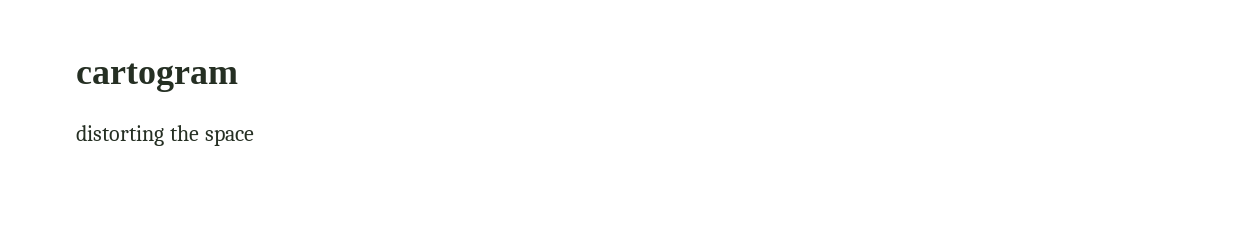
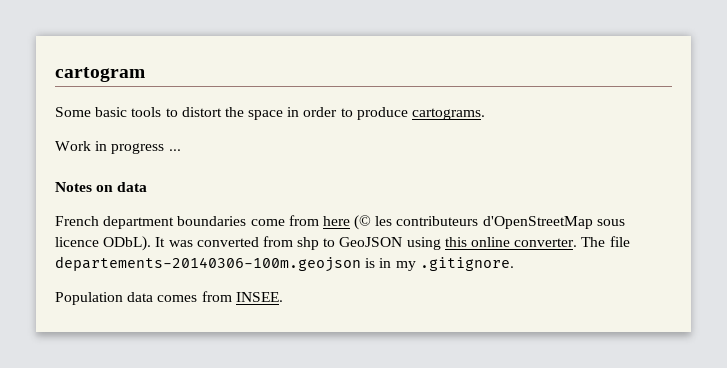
[76,125,254,146] distorting the space -> [55,107,486,120] [55,141,181,154] [55,182,148,192] [55,215,625,230] [55,236,630,251] [55,256,514,272] [55,291,283,305] Some basic tools to distort the space in order to produce cartograms. // Work in progress ... // Notes on data // French department boundaries come from here (© les contributeurs d'OpenStreetMap sous licence ODbL). It was converted from shp to GeoJSON using this online converter. The file departements-20140306-100m.geojson is in my .gitignore. // Population data comes from INSEE.

